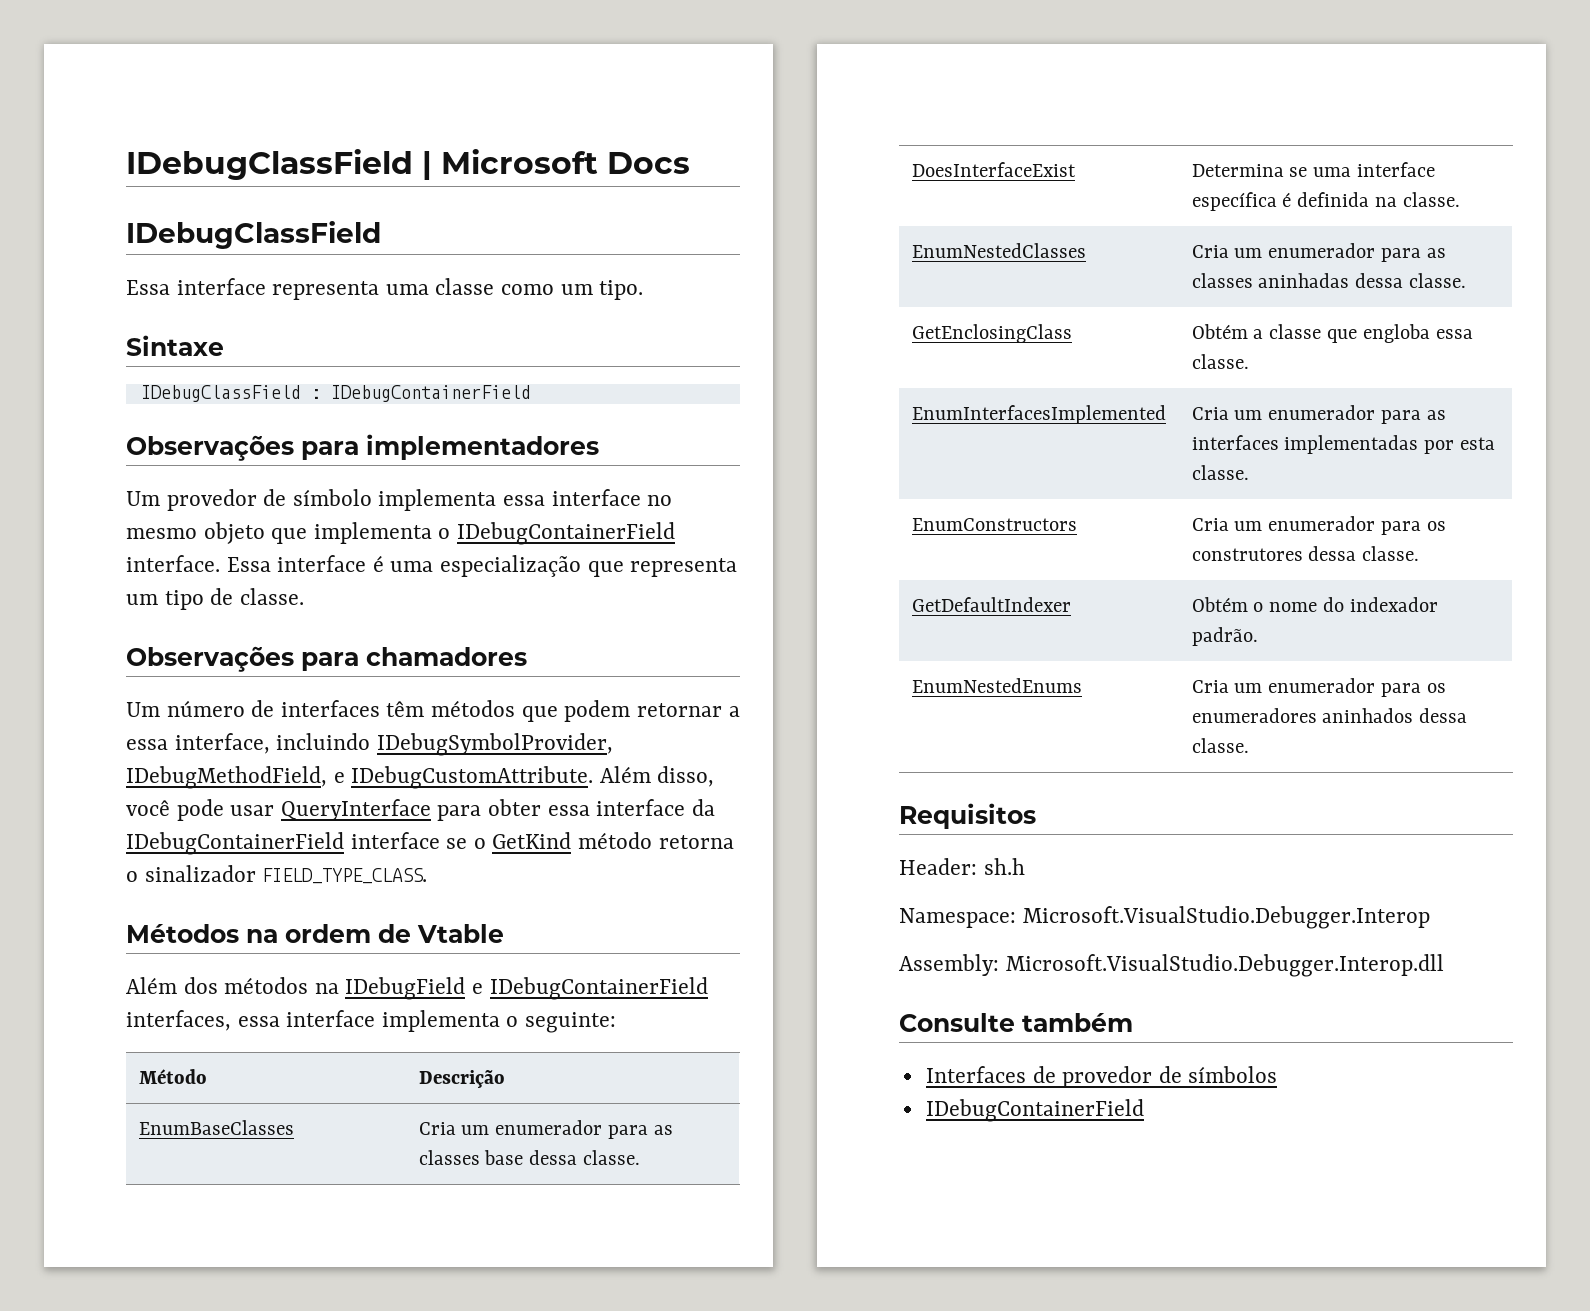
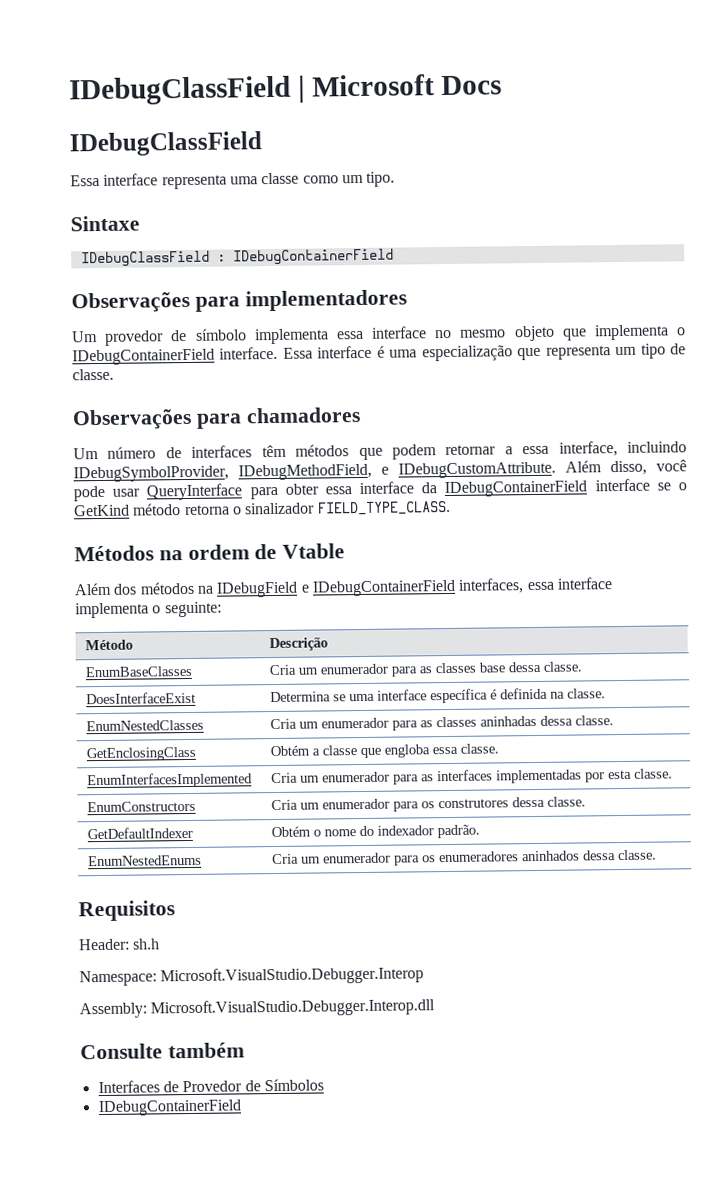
[1062,1066,1278,1088] provedor de símbolos -> [182,1078,324,1093] Provedor de Símbolos

